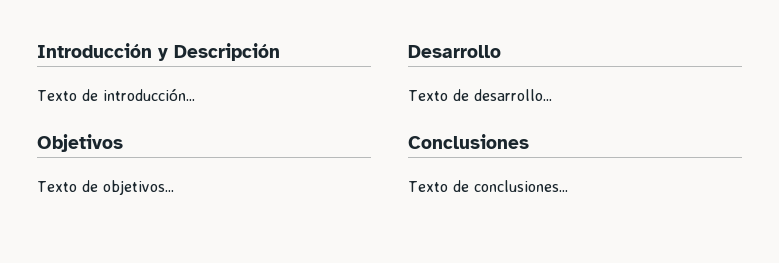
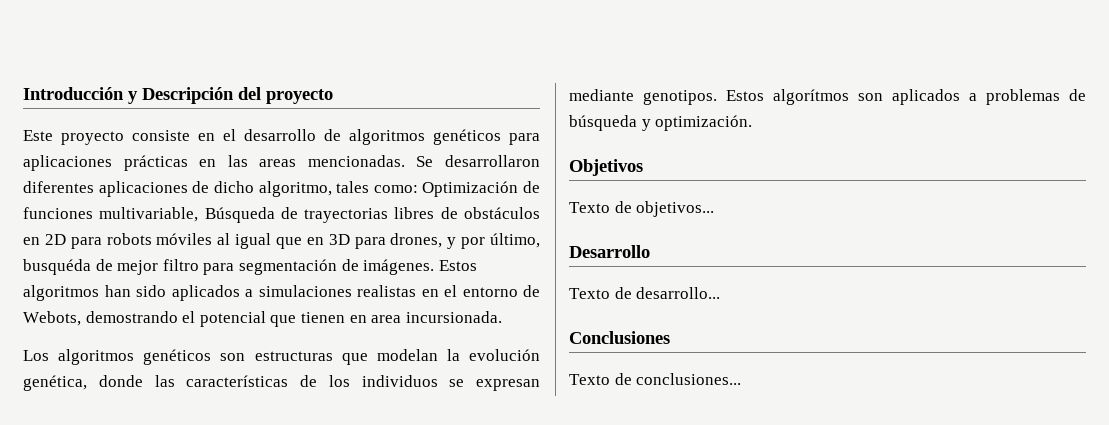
[37,88,195,101] // Texto de introducción... -> [238,87,333,104] [23,129,540,145] [23,155,540,171] [23,181,540,197] [23,207,540,223] [23,233,540,249] [23,259,477,275] [23,285,540,301] [23,311,502,327] [23,349,540,365] [23,375,540,391] [569,89,1086,105] [569,115,753,131] del proyecto // Este proyecto consiste en el desarrollo de algoritmos genéticos para aplicaciones prácticas en las areas mencionadas. Se desarrollaron diferentes aplicaciones de dicho algoritmo, tales como: Optimización de funciones multivariable, Búsqueda de trayectorias libres de obstáculos en 2D para robots móviles al igual que en 3D para drones, y por último, busquéda de mejor filtro para segmentación de imágenes. Estos algoritmos han sido aplicados a simulaciones realistas en el entorno de Webots, demostrando el potencial que tienen en area incursionada. // Los algoritmos genéticos son estructuras que modelan la evolución genética, donde las características de los individuos se expresan mediante genotipos. Estos algorítmos son aplicados a problemas de búsqueda y optimización.

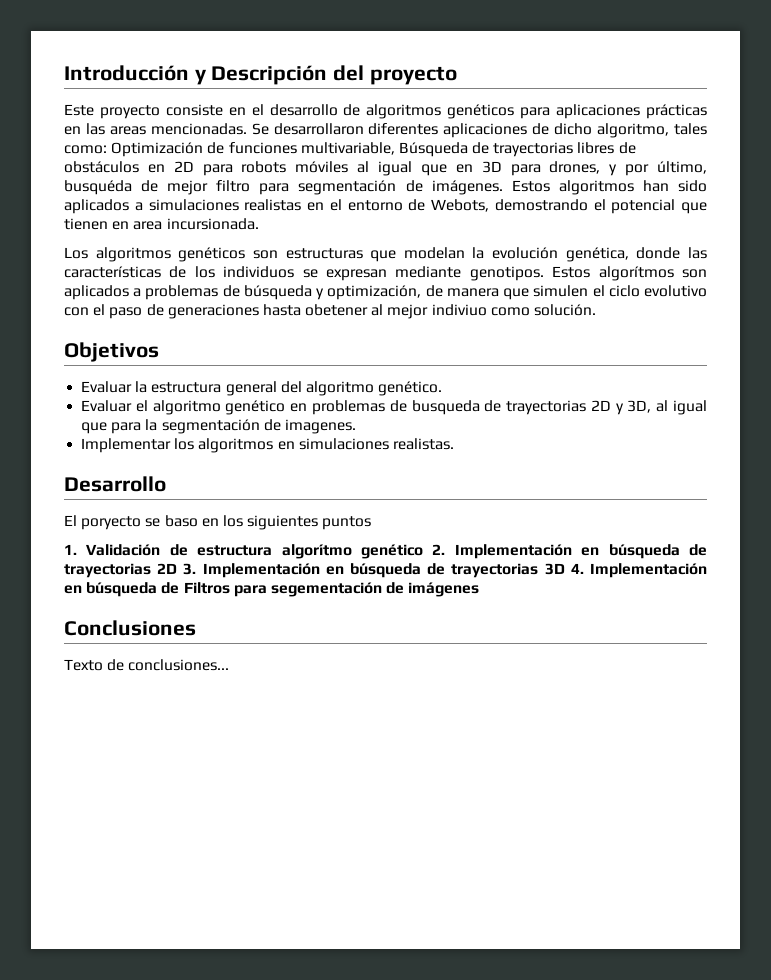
[655,115,753,131] [569,159,643,176] [569,201,715,217] [569,245,650,258] [569,287,721,299] optimización. // Objetivos // Texto de objetivos... // Desarrollo // Texto de desarrollo... -> [327,285,708,300] [64,304,597,319] [64,342,159,362] [81,381,443,396] [81,400,707,415] [81,419,356,434] [81,438,454,453] [64,476,166,492] [64,515,372,530] [64,544,707,559] [64,563,707,578] [64,582,480,597] optimización, de manera que simulen el ciclo evolutivo con el paso de generaciones hasta obetener al mejor indiviuo como solución. // Objetivos // Evaluar la estructura general del algoritmo genético. // Evaluar el algoritmo genético en problemas de busqueda de trayectorias 2D y 3D, al igual que para la segmentación de imagenes. // Implementar los algoritmos en simulaciones realistas. // Desarrollo // El poryecto se baso en los siguientes puntos // 1. Validación de estructura algorítmo genético 2. Implementación en búsqueda de trayectorias 2D 3. Implementación en búsqueda de trayectorias 3D 4. Implementación en búsqueda de Filtros para segementación de imágenes

